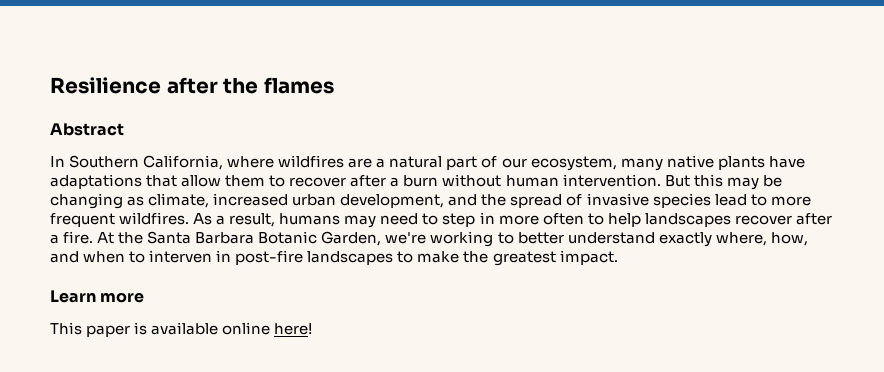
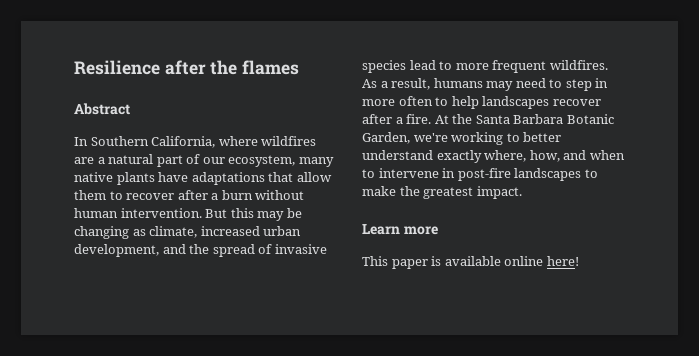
[149,250,213,263] interven -> [378,168,439,178] intervene

